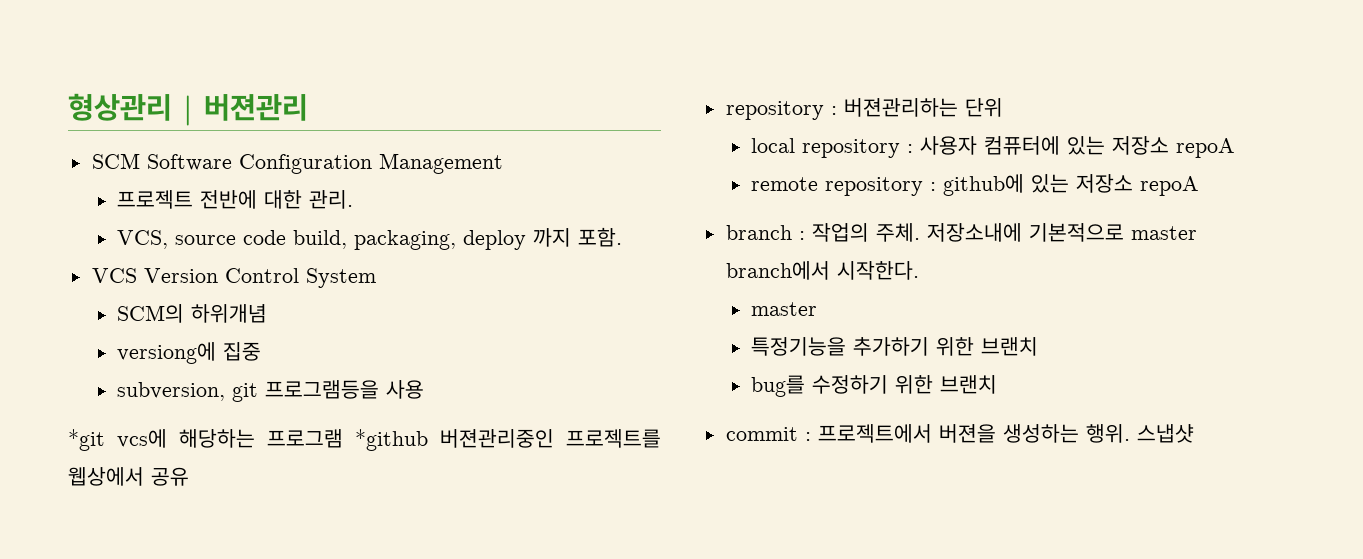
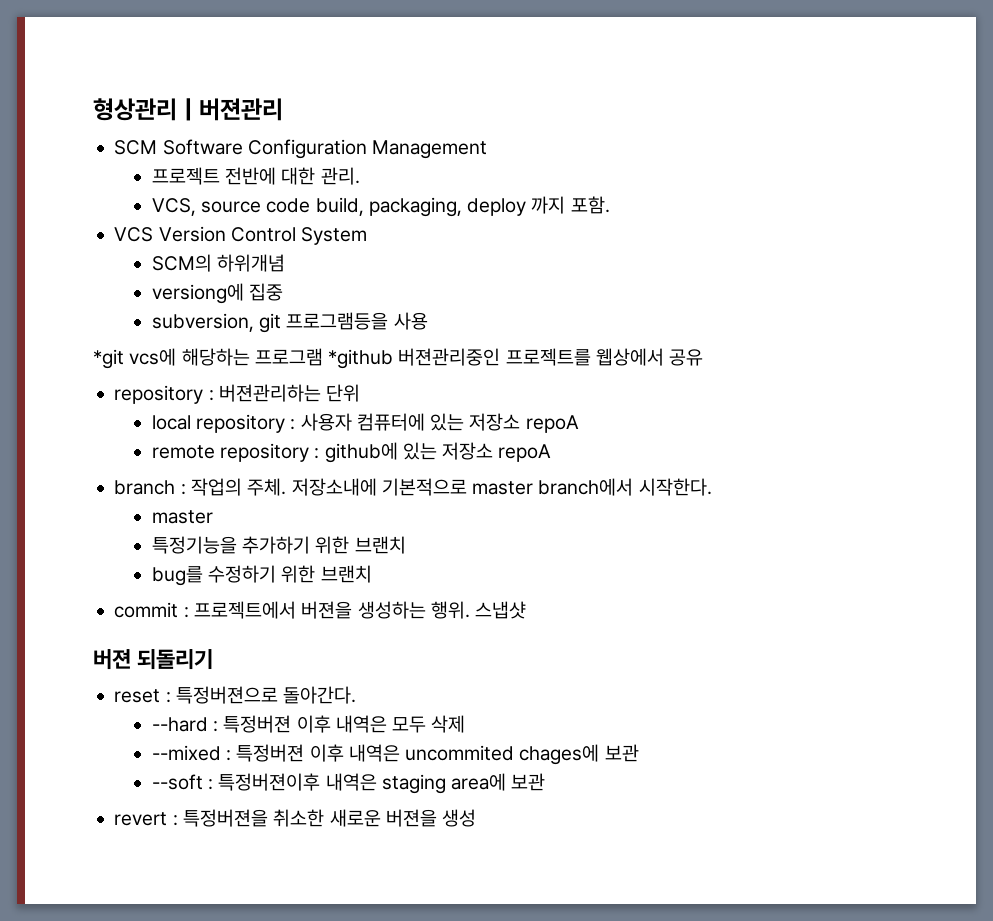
(1194, 433) none -> [93,649,214,670] [114,686,357,704] [151,715,466,733] [151,744,639,765] [151,773,546,794] [114,809,477,827] // 버젼 되돌리기 // reset : 특정버젼으로 돌아간다. // --hard : 특정버젼 이후 내역은 모두 삭제 // --mixed : 특정버젼 이후 내역은 uncommited chages에 보관 // --soft : 특정버젼이후 내역은 staging area에 보관 // revert : 특정버젼을 취소한 새로운 버젼을 생성

